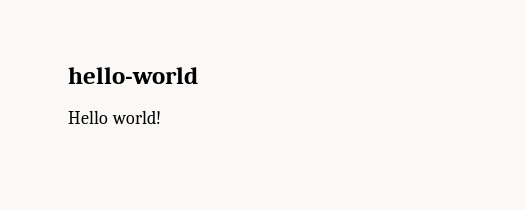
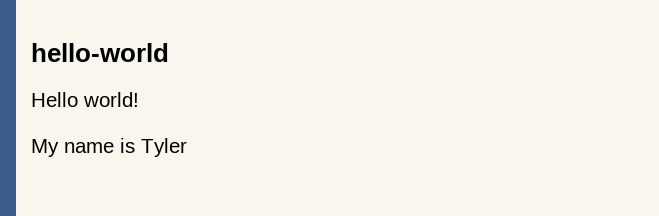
(161, 117) none -> [31,138,187,157] // My name is Tyler

